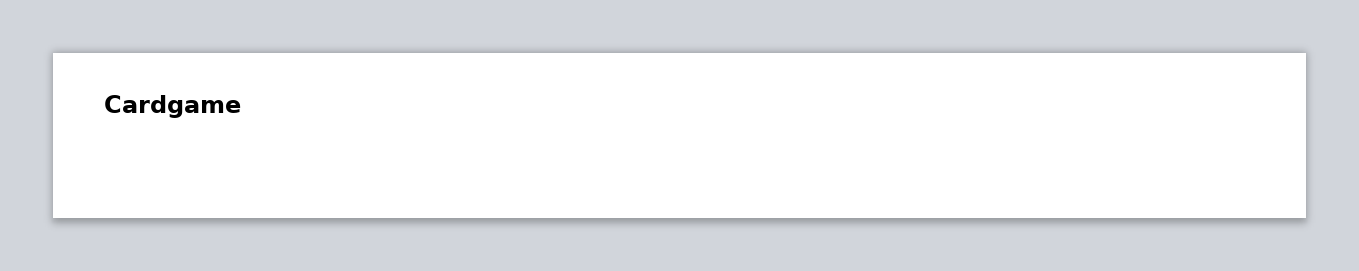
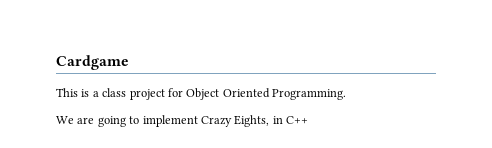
(241, 106) none -> [56,88,346,100] [56,115,308,127] // This is a class project for Object Oriented Programming. // We are going to implement Crazy Eights, in C++

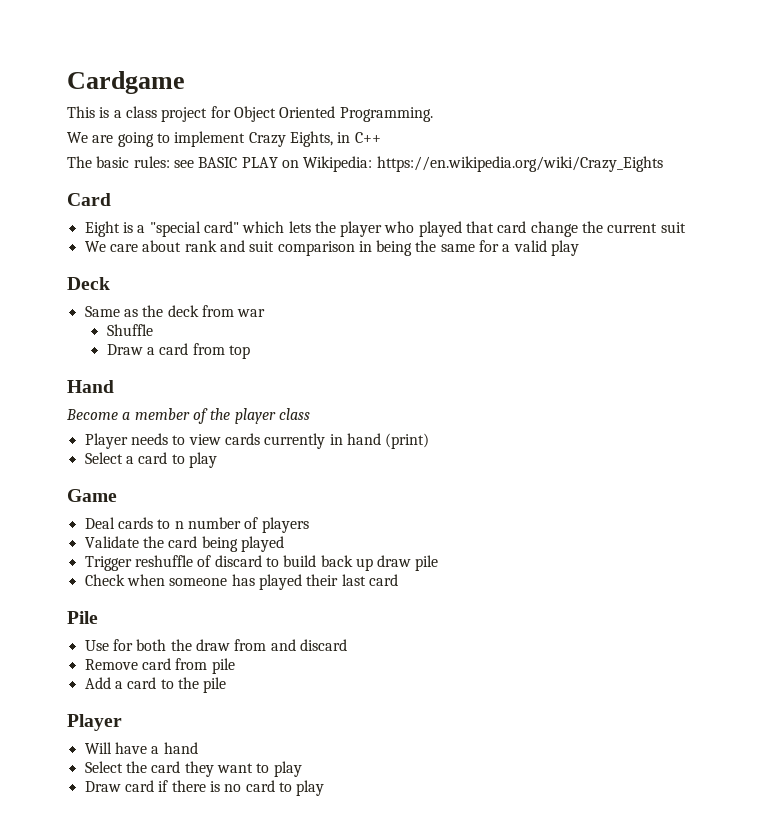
(308, 120) none -> [67,156,663,172] [67,193,111,206] [84,221,686,237] [84,240,580,256] [67,277,110,290] [84,305,266,317] [106,324,153,336] [106,343,251,359] [67,380,114,393] [66,408,310,424] [84,433,430,449] [84,452,217,468] [67,489,117,502] [84,517,309,533] [84,536,284,552] [84,555,439,571] [84,574,398,590] [67,611,98,624] [84,639,347,651] [84,658,235,674] [84,677,227,693] [67,714,122,731] [84,742,198,754] [84,761,302,777] [84,780,325,796] // The basic rules: see BASIC PLAY on Wikipedia: https://en.wikipedia.org/wiki/Crazy_Eights // Card // Eight is a "special card" which lets the player who played that card change the current suit // We care about rank and suit comparison in being the same for a valid play // Deck // Same as the deck from war // Shuffle // Draw a card from top // Hand // Become a member of the player class // Player needs to view cards currently in hand (print) // Select a card to play // Game // Deal cards to n number of players // Validate the card being played // Trigger reshuffle of discard to build back up draw pile // Check when someone has played their last card // Pile // Use for both the draw from and discard // Remove card from pile // Add a card to the pile // Player // Will have a hand // Select the card they want to play // Draw card if there is no card to play

